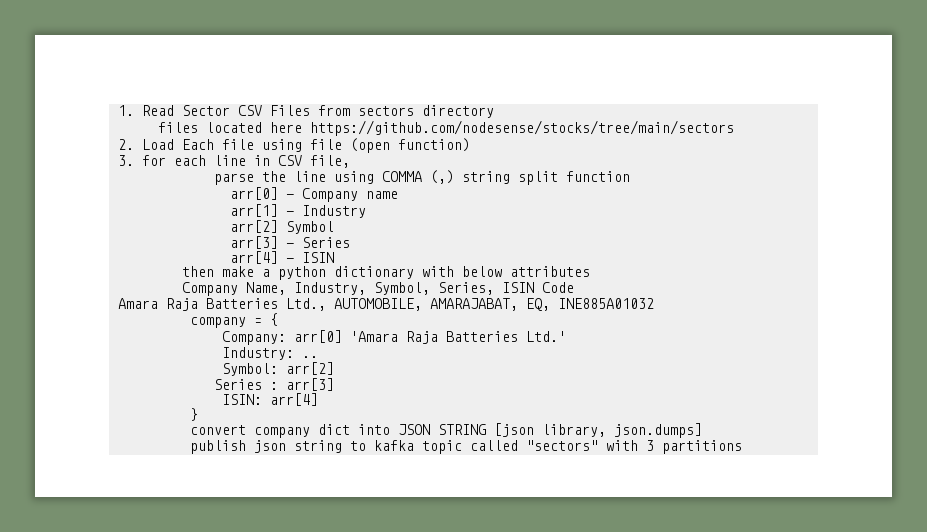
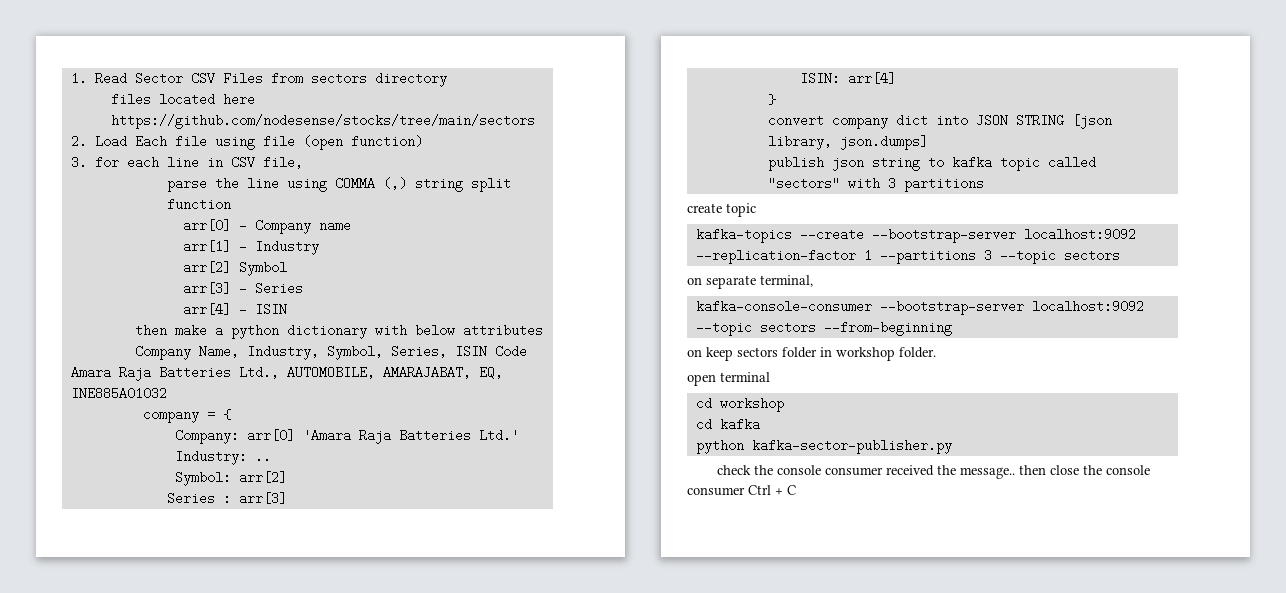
(742, 447) none -> [687,203,756,217] [695,228,1136,243] [695,249,1120,264] [687,275,813,289] [695,300,1144,315] [695,321,952,336] [687,347,936,361] [687,372,770,386] [695,397,784,412] [695,418,760,431] [695,439,952,454] [717,465,1151,479] [687,485,796,496] // create topic // kafka-topics --create --bootstrap-server localhost:9092 --replication-factor 1 --partitions 3 --topic sectors // on separate terminal, // kafka-console-consumer --bootstrap-server localhost:9092 --topic sectors --from-beginning // on keep sectors folder in workshop folder. // open terminal // cd workshop // cd kafka // python kafka-sector-publisher.py // check the console consumer received the message.. then close the console consumer Ctrl + C

